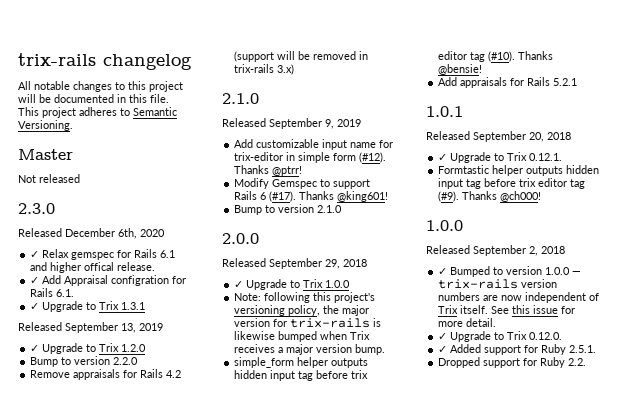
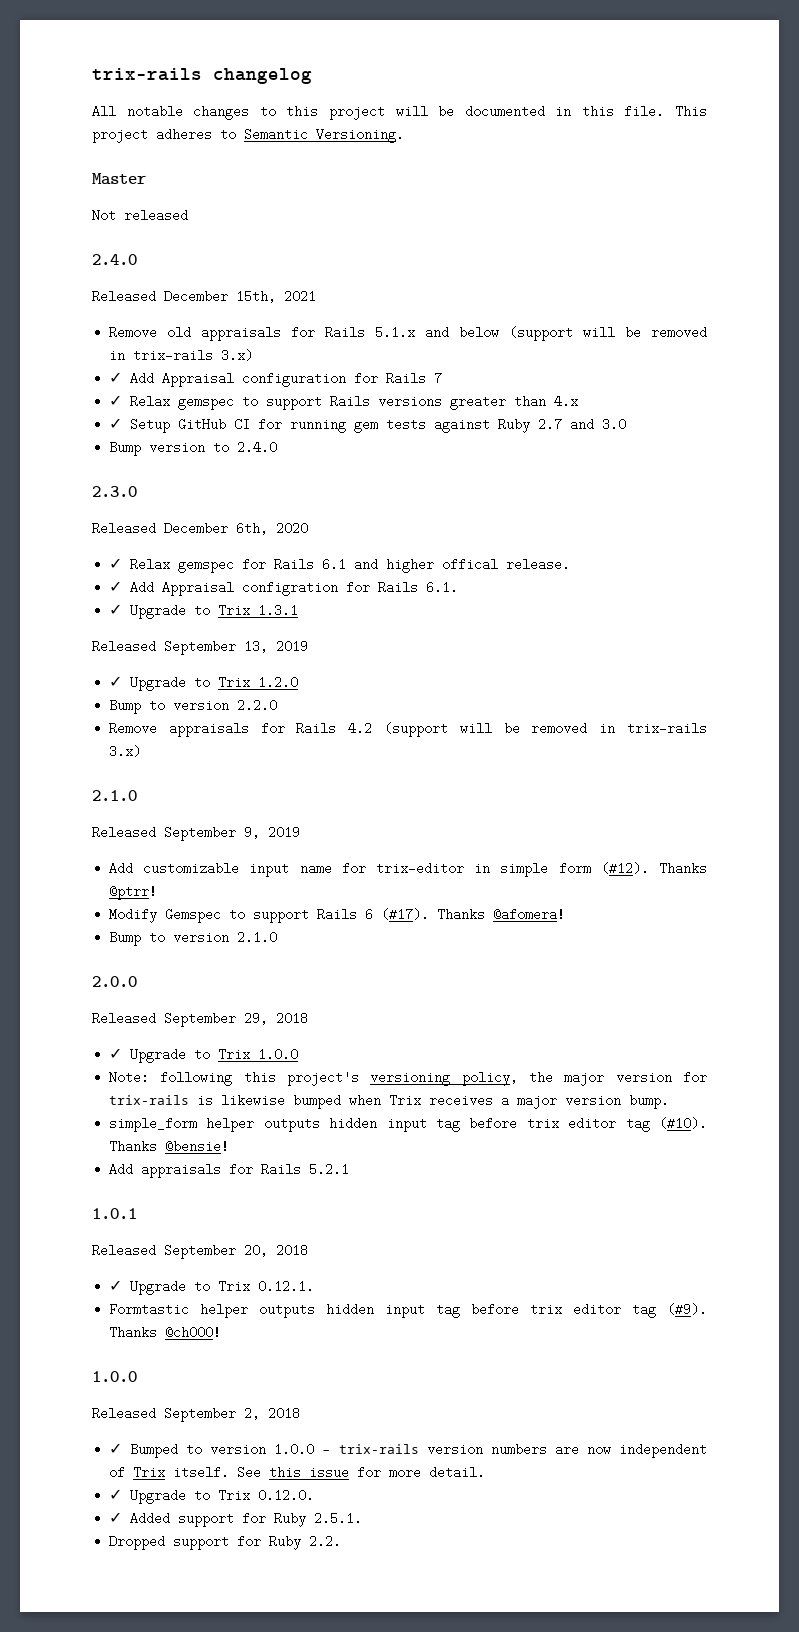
(80, 178) none -> [92,254,137,265] [92,290,316,303] [109,326,707,341] [109,349,254,362] [109,372,443,387] [109,395,579,410] [109,418,627,433] [109,441,278,456] // 2.4.0 // Released December 15th, 2021 // Remove old appraisals for Rails 5.1.x and below (support will be removed in trix-rails 3.x) // ✓ Add Appraisal configuration for Rails 7 // ✓ Relax gemspec to support Rails versions greater than 4.x // ✓ Setup GitHub CI for running gem tests against Ruby 2.7 and 3.0 // Bump version to 2.4.0
[337,191,389,202] @king601! -> [493,908,566,921] @afomera!

